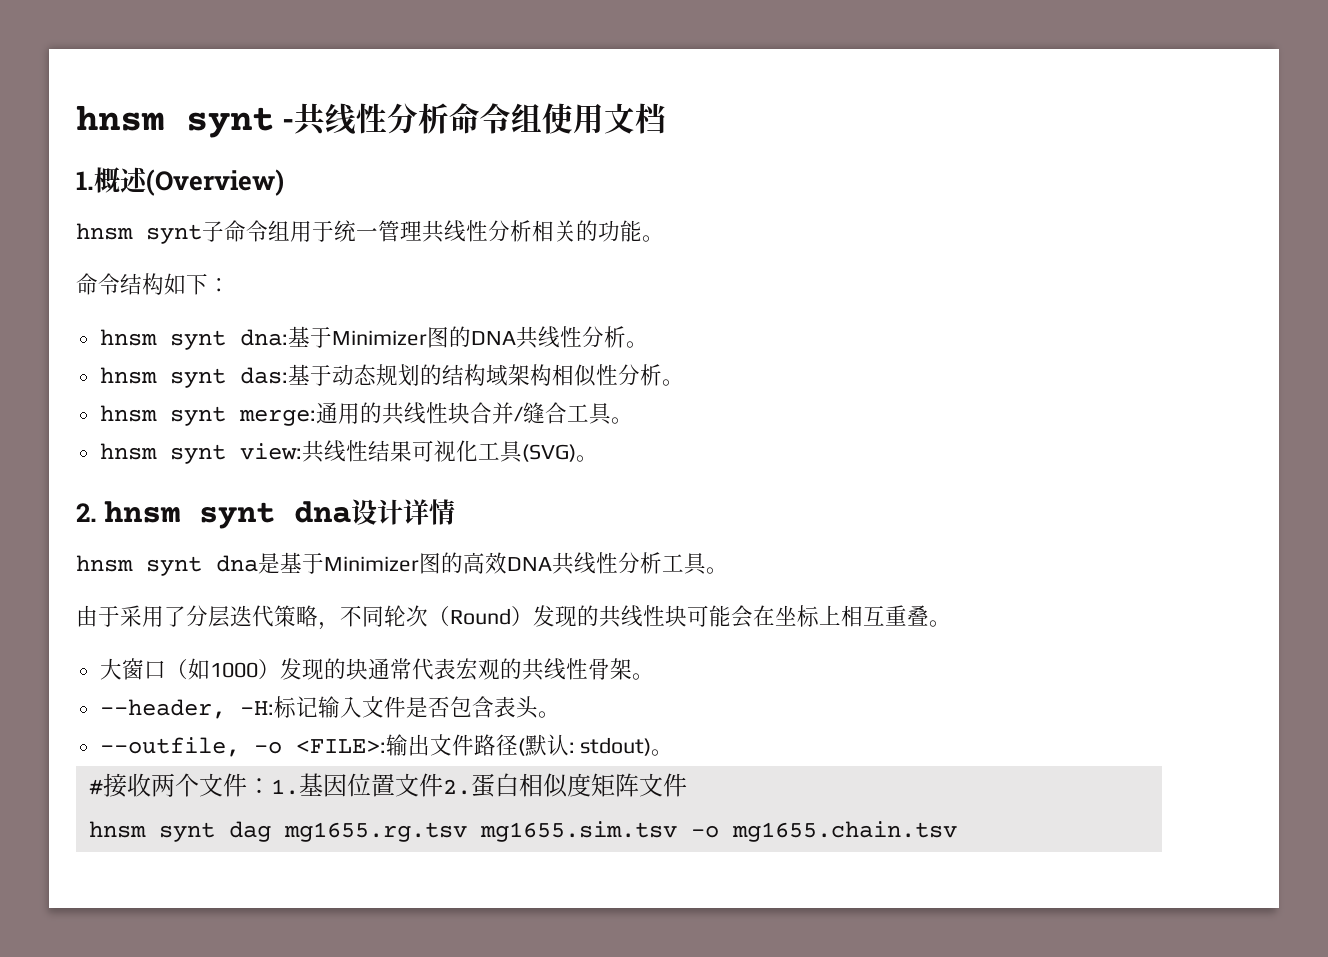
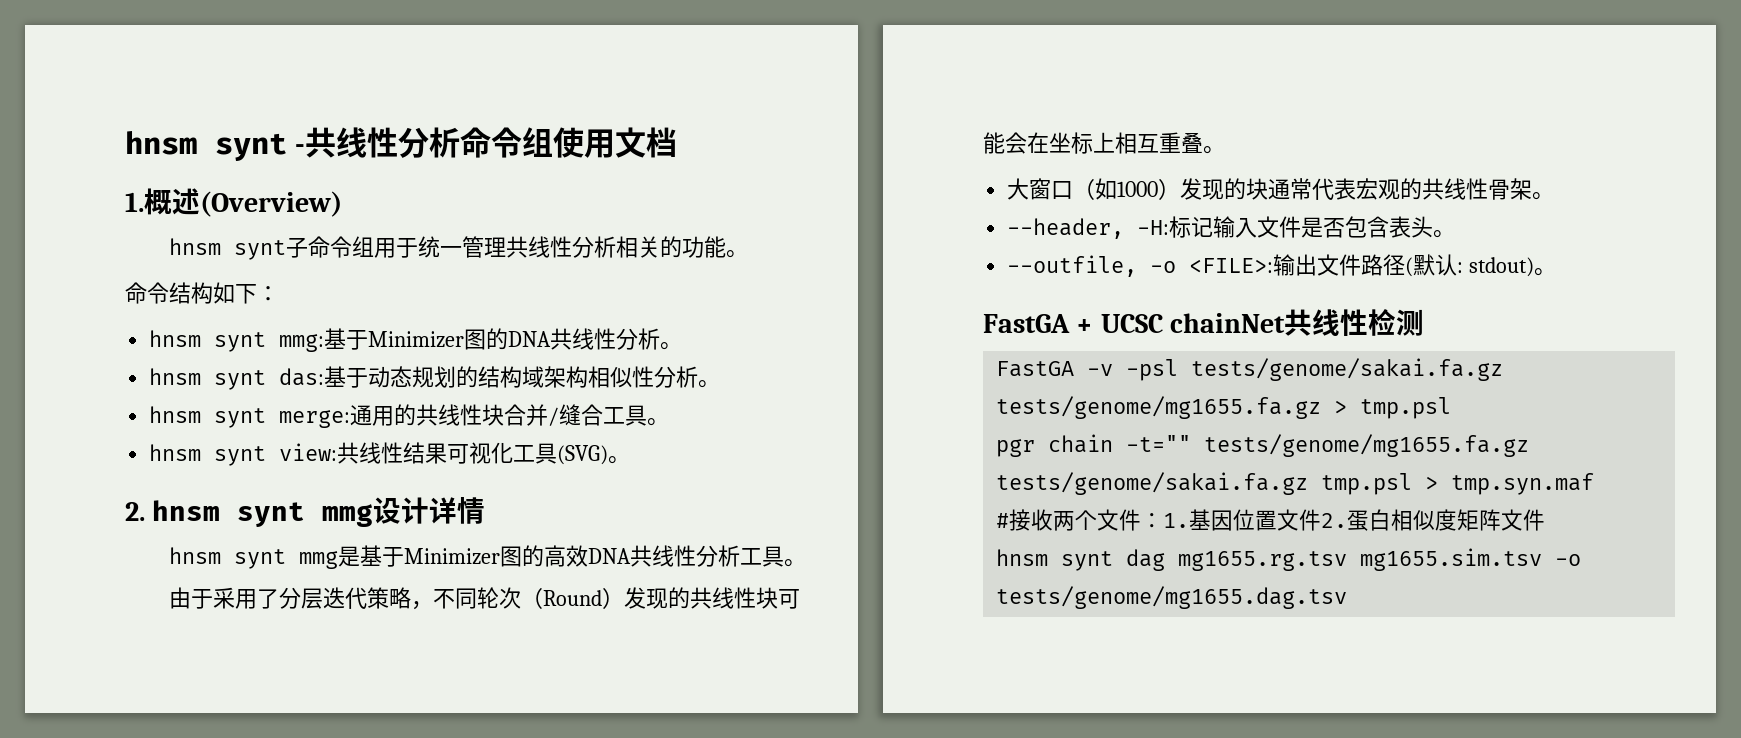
[239,329,288,346] dna: -> [279,334,325,352] mmg:
[294,501,352,523] dna -> [322,504,374,527] mmg
[216,555,258,572] dna -> [299,551,339,569] mmg
(674, 752) none -> [983,309,1425,336] [996,358,1504,381] [996,396,1452,419] [996,434,1530,457] [996,472,1595,495] // FastGA + UCSC chainNet共线性检测 // FastGA -v -psl tests/genome/sakai.fa.gz tests/genome/mg1655.fa.gz > tmp.psl // pgr chain -t="" tests/genome/mg1655.fa.gz tests/genome/sakai.fa.gz tmp.psl > tmp.syn.maf
[731,821,957,842] mg1655.chain.tsv -> [996,586,1348,609] tests/genome/mg1655.dag.tsv

